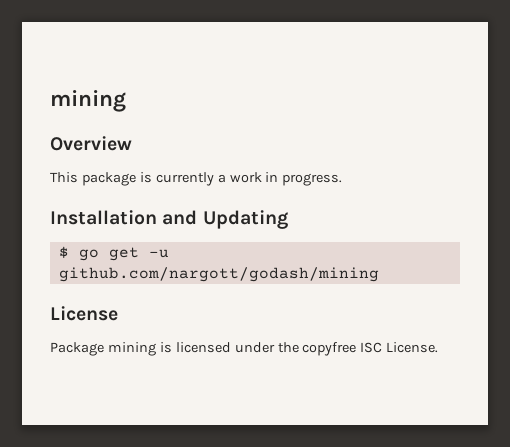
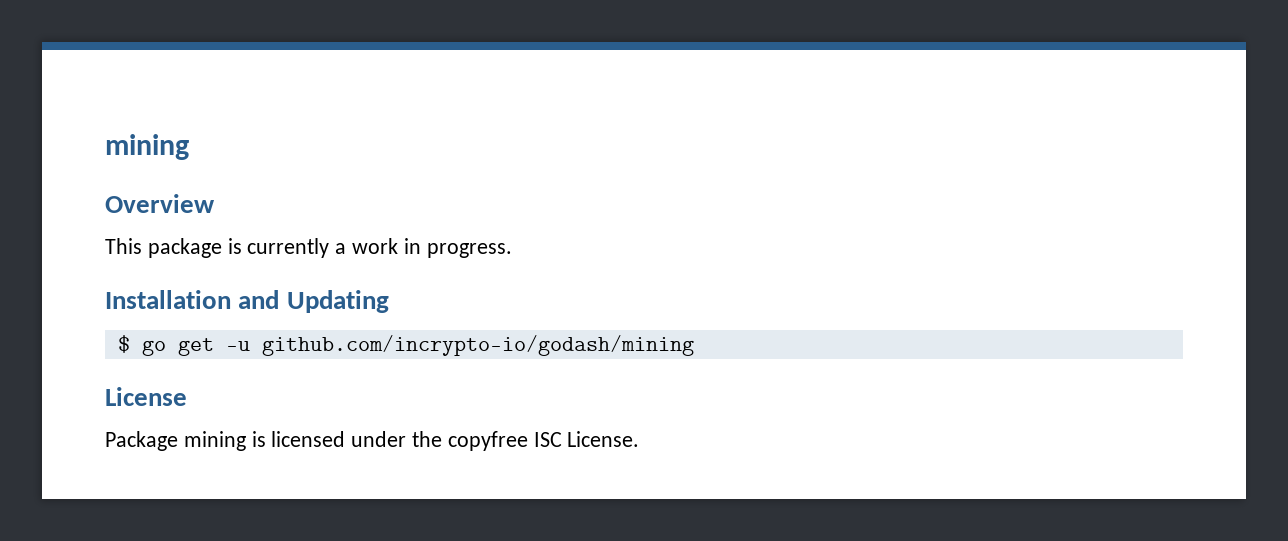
[58,267,379,282] github.com/nargott/godash/mining -> [261,335,694,356] github.com/incrypto-io/godash/mining

